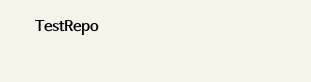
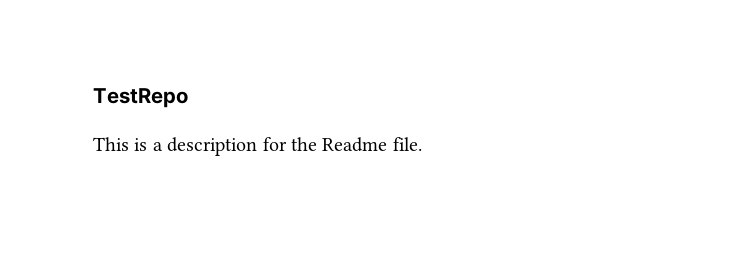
(99, 27) none -> [93,137,422,156] // This is a description for the Readme file.

